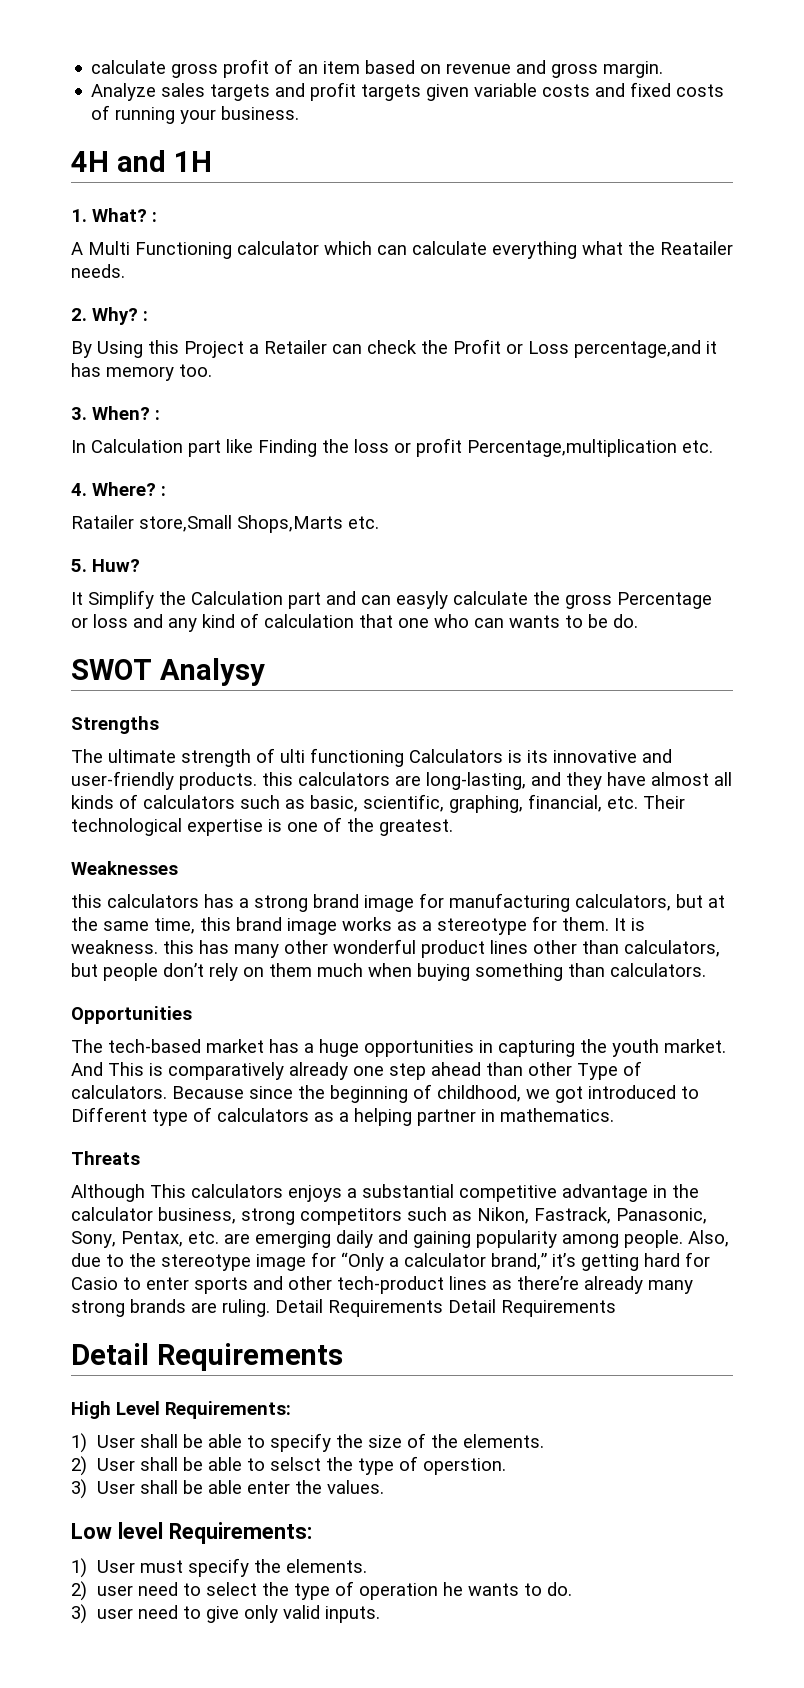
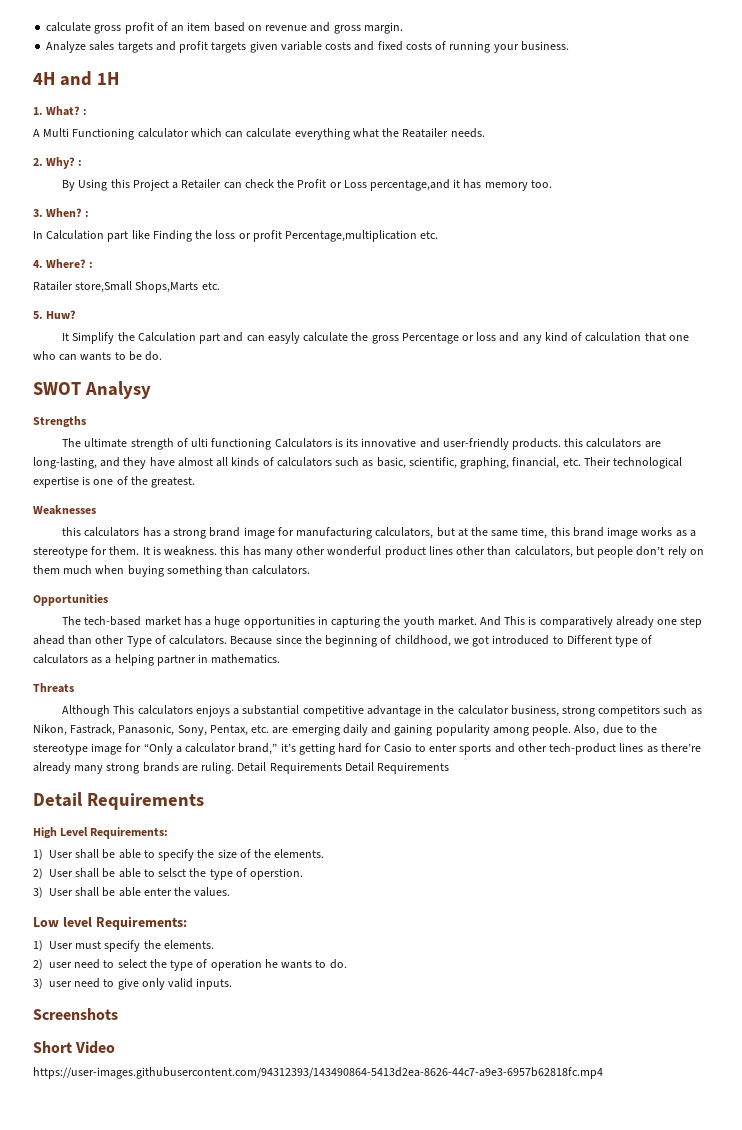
(380, 1614) none -> [33,1008,118,1020] [33,1041,116,1054] [33,1067,603,1079] // Screenshots // Short Video // https://user-images.githubusercontent.com/94312393/143490864-5413d2ea-8626-44c7-a9e3-6957b62818fc.mp4

